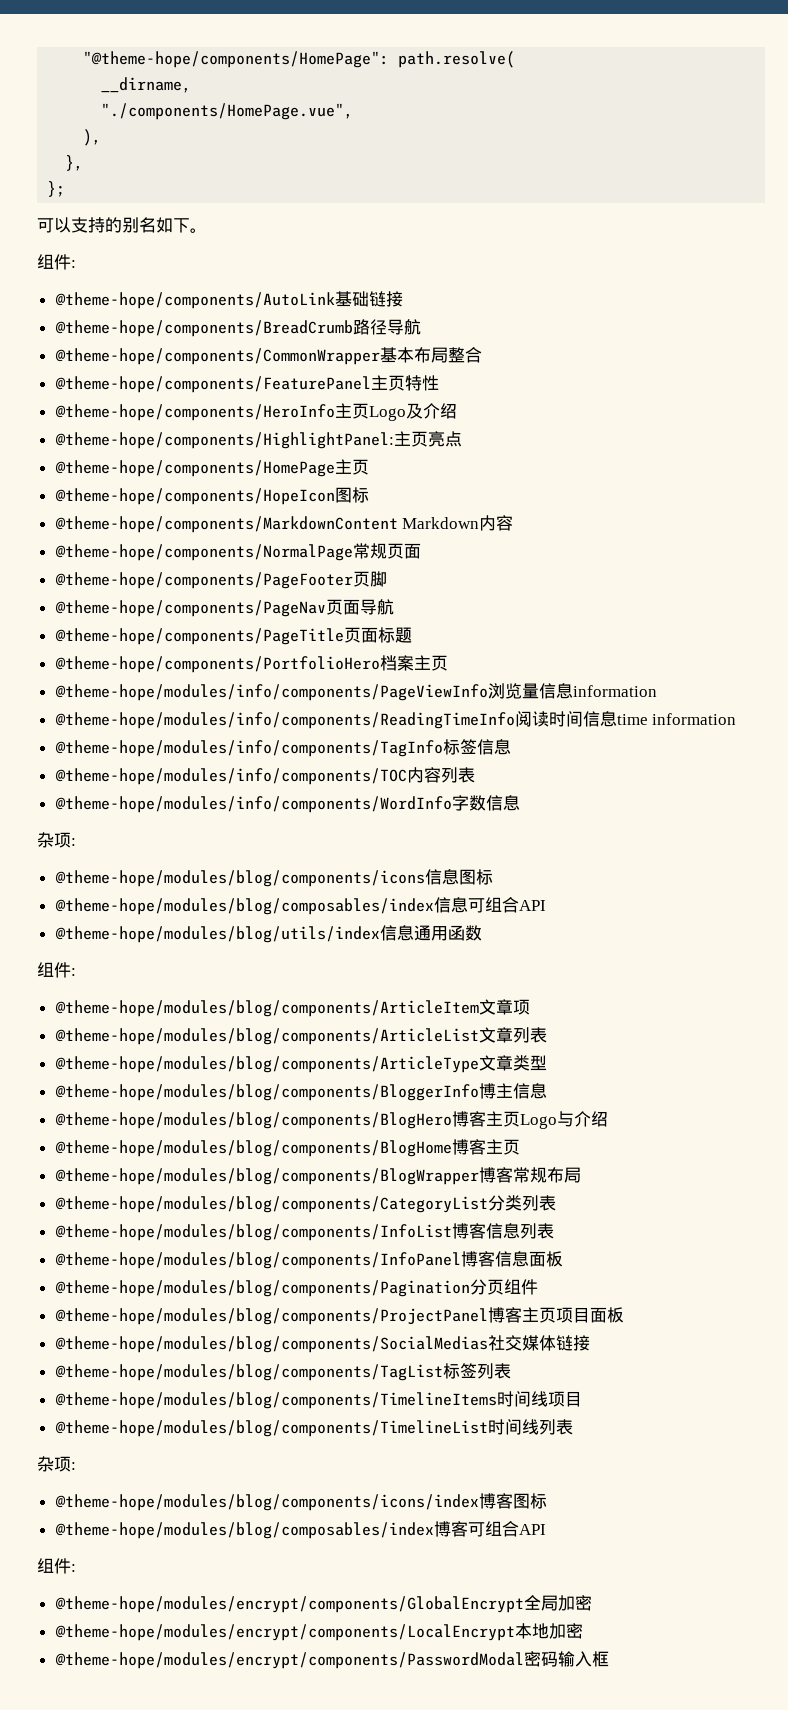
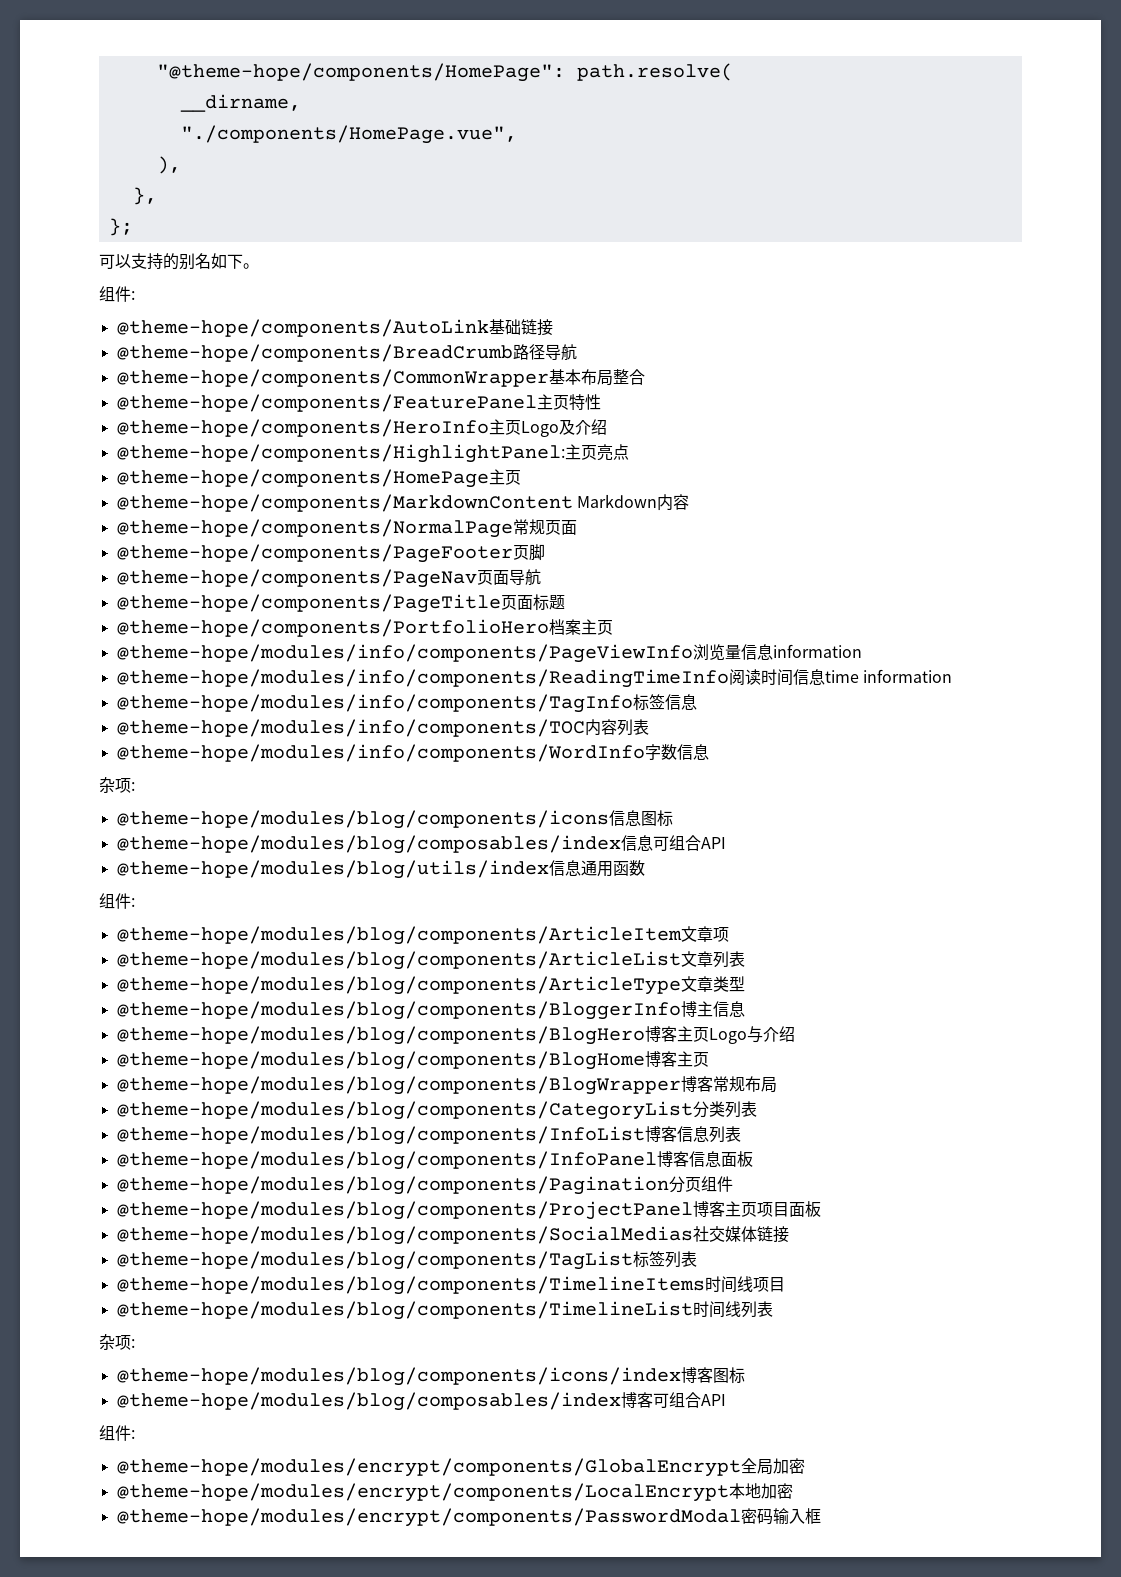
[54,487,369,505] // @theme-hope/components/HopeIcon图标 -> (521, 477) none

